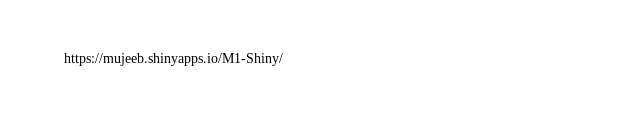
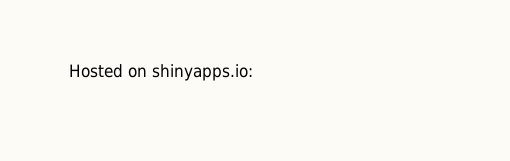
[64,53,283,66] https://mujeeb.shinyapps.io/M1-Shiny/ -> [69,64,253,81] Hosted on shinyapps.io:

